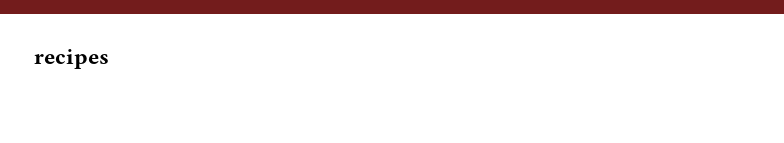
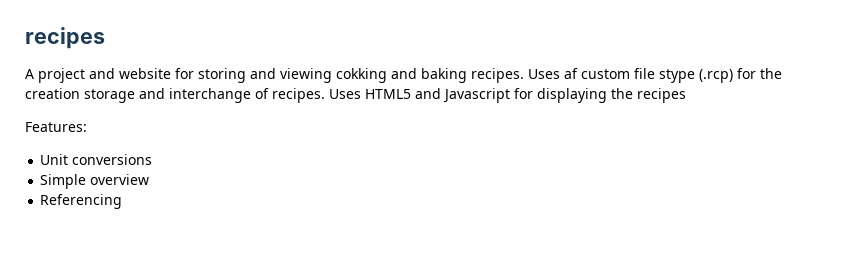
[34,49,109,69] recipes -> [25,27,105,49] [25,68,782,83] [25,88,686,103] [25,122,87,132] [40,154,153,165] [40,174,150,189] [40,194,123,209] recipes // A project and website for storing and viewing cokking and baking recipes. Uses af custom file stype (.rcp) for the creation storage and interchange of recipes. Uses HTML5 and Javascript for displaying the recipes // Features: // Unit conversions // Simple overview // Referencing

